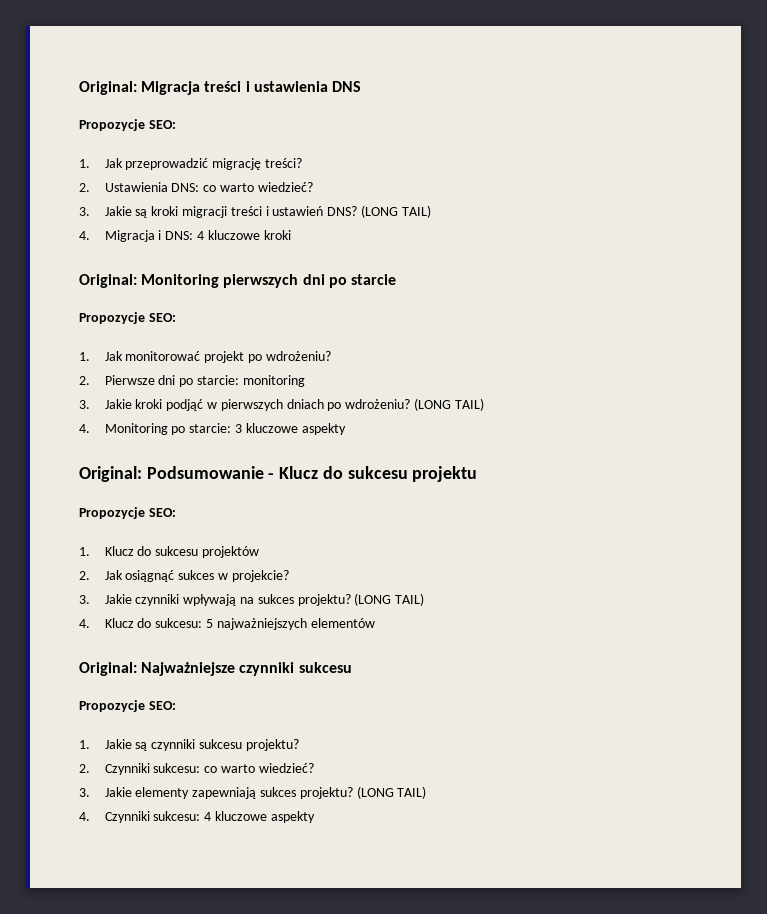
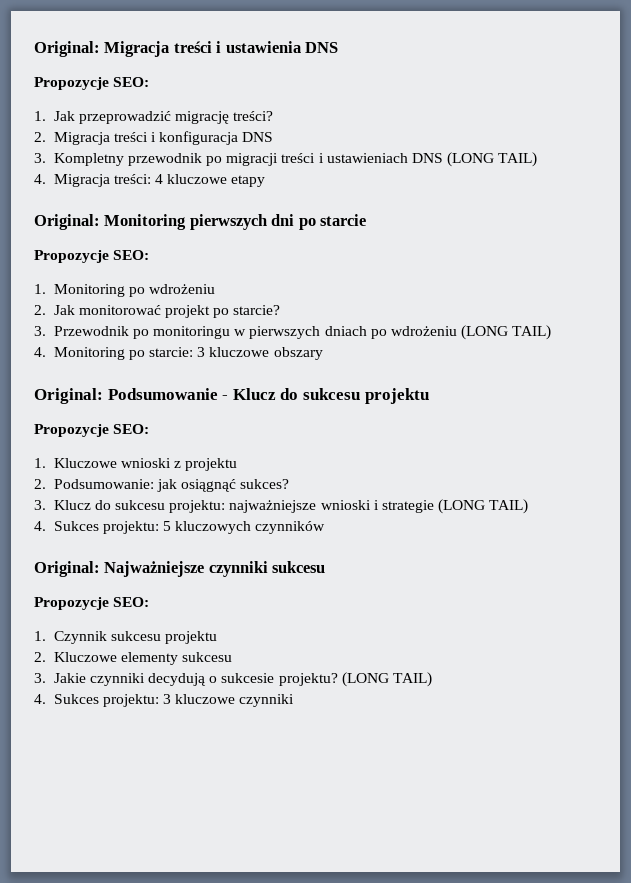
[104,182,313,192] [79,206,179,218] Ustawienia DNS: co warto wiedzieć? // 3. Jakie są kroki -> [53,131,274,145] [34,153,223,166] Migracja treści i konfiguracja DNS // 3. Kompletny przewodnik po
[272,206,358,216] ustawień DNS? -> [326,153,444,163] ustawieniach DNS
[158,230,291,240] i DNS: 4 kluczowe kroki -> [113,174,266,187] treści: 4 kluczowe etapy
[104,351,331,363] [79,375,305,387] [79,399,204,411] Jak monitorować projekt po wdrożeniu? // 2. Pierwsze dni po starcie: monitoring // 3. Jakie kroki podjąć -> [53,284,216,297] [34,305,281,318] [34,326,231,339] Monitoring po wdrożeniu // 2. Jak monitorować projekt po starcie? // 3. Przewodnik po monitoringu
[345,399,411,409] wdrożeniu? -> [391,326,458,336] wdrożeniu
[301,423,346,435] aspekty -> [273,347,323,360] obszary
[104,546,259,558] [79,570,289,582] [79,593,425,606] [79,618,375,630] Klucz do sukcesu projektów // 2. Jak osiągnąć sukces w projekcie? // 3. Jakie czynniki wpływają na sukces projektu? (LONG TAIL) // 4. Klucz do sukcesu: 5 najważniejszych elementów -> [53,458,238,471] [34,479,290,492] [34,499,529,514] [34,521,326,534] Kluczowe wnioski z projektu // 2. Podsumowanie: jak osiągnąć sukces? // 3. Klucz do sukcesu projektu: najważniejsze wnioski i strategie (LONG TAIL) // 4. Sukces projektu: 5 kluczowych czynników
[104,739,299,751] [79,763,314,775] [79,786,427,799] [79,811,315,823] Jakie są czynniki sukcesu projektu? // 2. Czynniki sukcesu: co warto wiedzieć? // 3. Jakie elementy zapewniają sukces projektu? (LONG TAIL) // 4. Czynniki sukcesu: 4 kluczowe aspekty -> [53,631,218,644] [34,652,233,665] [34,672,433,687] [34,694,295,707] Czynnik sukcesu projektu // 2. Kluczowe elementy sukcesu // 3. Jakie czynniki decydują o sukcesie projektu? (LONG TAIL) // 4. Sukces projektu: 3 kluczowe czynniki

